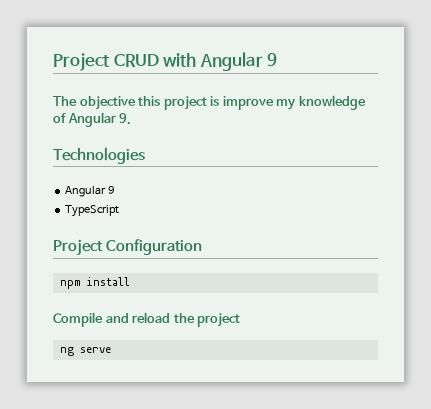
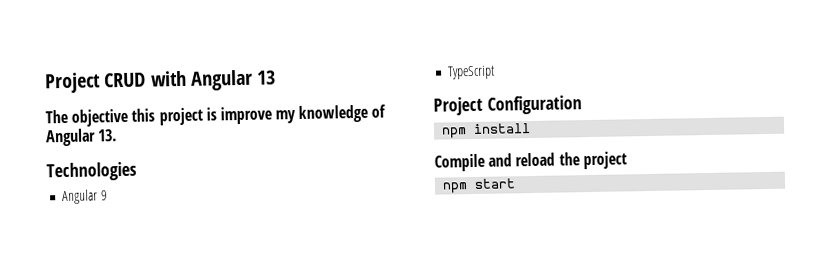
[267,53,278,67] 9 -> [256,70,277,85] 13
[119,113,132,125] 9. -> [97,129,118,142] 13.
[59,347,111,356] ng serve -> [442,178,517,194] npm start

